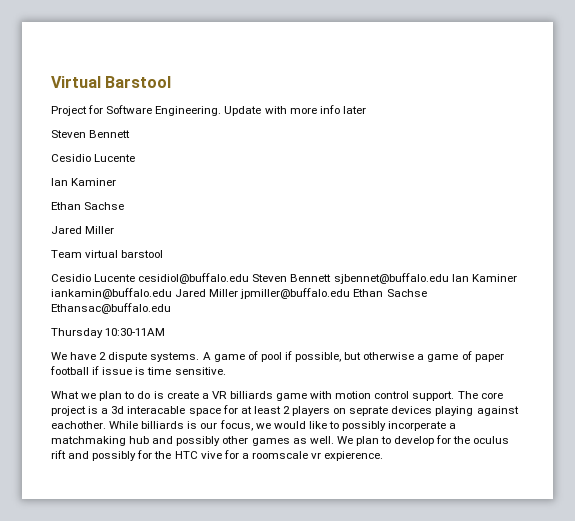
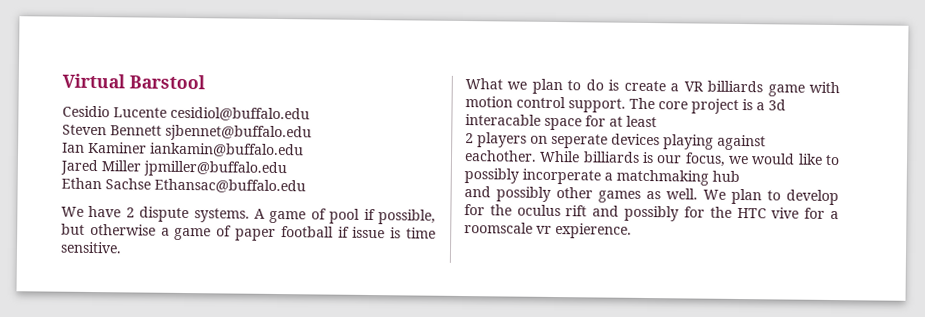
[51,105,366,116] [51,130,131,138] [51,154,136,162] [51,178,117,186] [51,202,125,210] [51,226,115,234] [51,250,164,258] // Project for Software Engineering. Update with more info later // Steven Bennett // Cesidio Lucente // Ian Kaminer // Ethan Sachse // Jared Miller // Team virtual barstool -> (205, 82) none
(250, 278) none -> (310, 114) //
(449, 278) none -> (312, 133) //
(172, 293) none -> (304, 150) //
(351, 293) none -> (287, 169) //
[51,328,166,338] // Thursday 10:30-11AM -> (306, 186) none
(281, 410) none -> (657, 121) //
[349,406,389,416] seprate -> [551,133,608,149] seperate
(150, 440) none -> (740, 176) //

